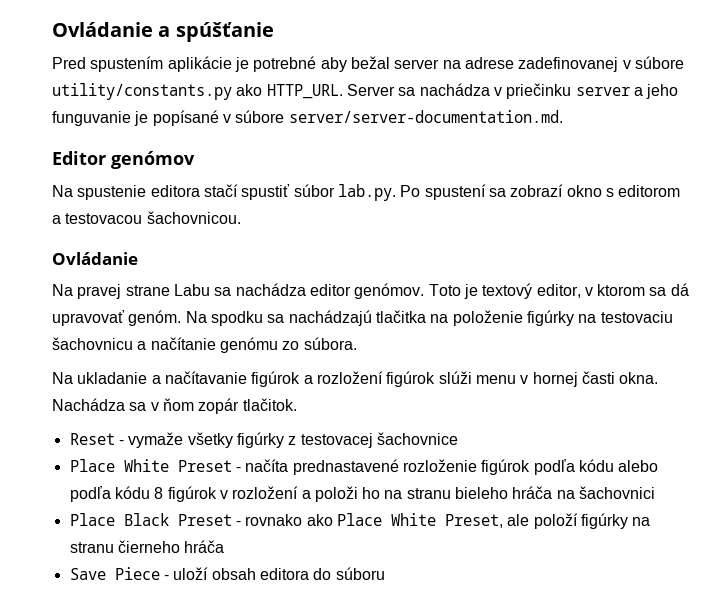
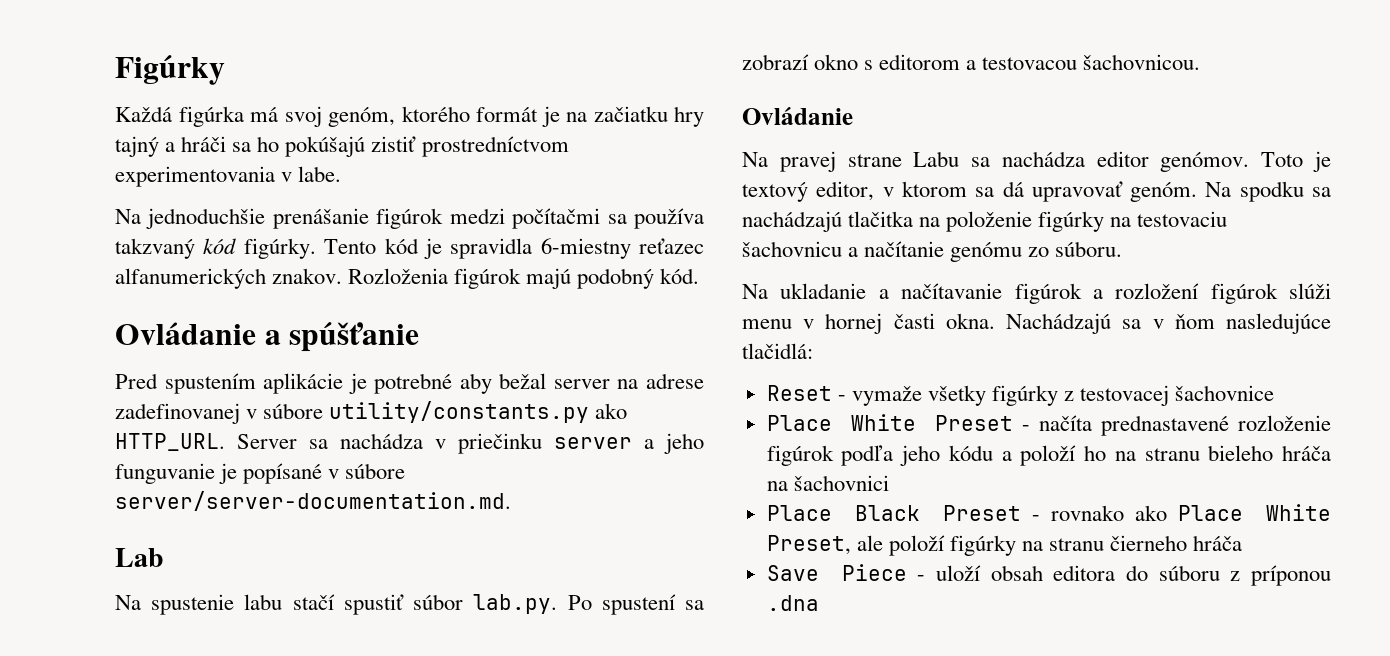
(52, 29) none -> [115,55,225,85] [115,106,704,127] [115,136,569,157] [115,166,342,187] [115,208,705,229] [115,238,704,259] [115,268,700,289] Figúrky // Každá figúrka má svoj genóm, ktorého formát je na začiatku hry tajný a hráči sa ho pokúšajú zistiť prostredníctvom experimentovania v labe. // Na jednoduchšie prenášanie figúrok medzi počítačmi sa používa takzvaný kód figúrky. Tento kód je spravidla 6-miestny reťazec alfanumerických znakov. Rozloženia figúrok majú podobný kód. //
[52,151,195,169] Editor genómov -> [115,548,164,567] Lab
[150,185,200,197] editora -> [244,594,283,610] labu
[303,337,357,350] súbora. -> [1055,241,1123,257] súboru.
[52,398,125,411] Nachádza -> [1006,313,1112,334] Nachádzajú
[198,398,297,414] zopár tlačitok. -> [1226,313,1331,334] [742,343,813,359] nasledujúce tlačidlá:
[578,459,659,472] [69,486,358,502] kódu alebo podľa kódu 8 figúrok v rozložení a položi -> [900,445,1077,466] jeho kódu a položí
(385, 573) none -> [1230,565,1331,586] [766,595,819,611] z príponou .dna

